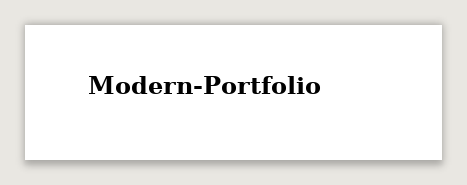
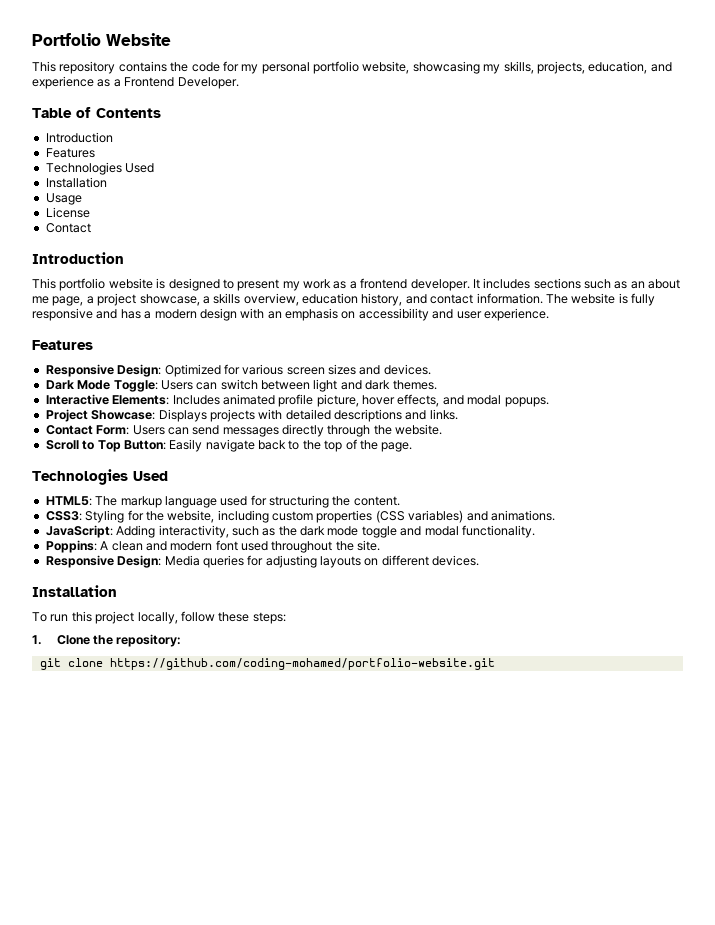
[88,76,321,94] Modern-Portfolio -> [32,33,171,46] [32,61,672,74] [32,76,239,89] [32,107,161,118] [45,132,113,143] [45,148,95,158] [45,162,155,175] [45,177,107,188] [45,193,82,205] [45,207,90,218] [45,223,91,233] [32,252,124,264] [32,278,681,291] [32,293,655,306] [32,308,549,321] [32,340,93,350] [45,364,431,377] [45,379,437,392] [45,394,549,407] [45,409,458,422] [45,424,443,437] [45,439,413,452] [32,469,168,485] [45,495,400,508] [45,510,555,523] [45,525,535,538] [45,540,381,553] [45,555,480,568] [32,585,117,597] [32,611,286,624] [32,634,182,647] [39,658,495,670] Portfolio Website // This repository contains the code for my personal portfolio website, showcasing my skills, projects, education, and experience as a Frontend Developer. // Table of Contents // Introduction // Features // Technologies Used // Installation // Usage // License // Contact // Introduction // This portfolio website is designed to present my work as a frontend developer. It includes sections such as an about me page, a project showcase, a skills overview, education history, and contact information. The website is fully responsive and has a modern design with an emphasis on accessibility and user experience. // Features // Responsive Design: Optimized for various screen sizes and devices. // Dark Mode Toggle: Users can switch between light and dark themes. // Interactive Elements: Includes animated profile picture, hover effects, and modal popups. // Project Showcase: Displays projects with detailed descriptions and links. // Contact Form: Users can send messages directly through the website. // Scroll to Top Button: Easily navigate back to the top of the page. // Technologies Used // HTML5: The markup language used for structuring the content. // CSS3: Styling for the website, including custom properties (CSS variables) and animations. // JavaScript: Adding interactivity, such as the dark mode toggle and modal functionality. // Poppins: A clean and modern font used throughout the site. // Responsive Design: Media queries for adjusting layouts on different devices. // Installation // To run this project locally, follow these steps: // 1. Clone the repository: // git clone https://github.com/coding-mohamed/portfolio-website.git

